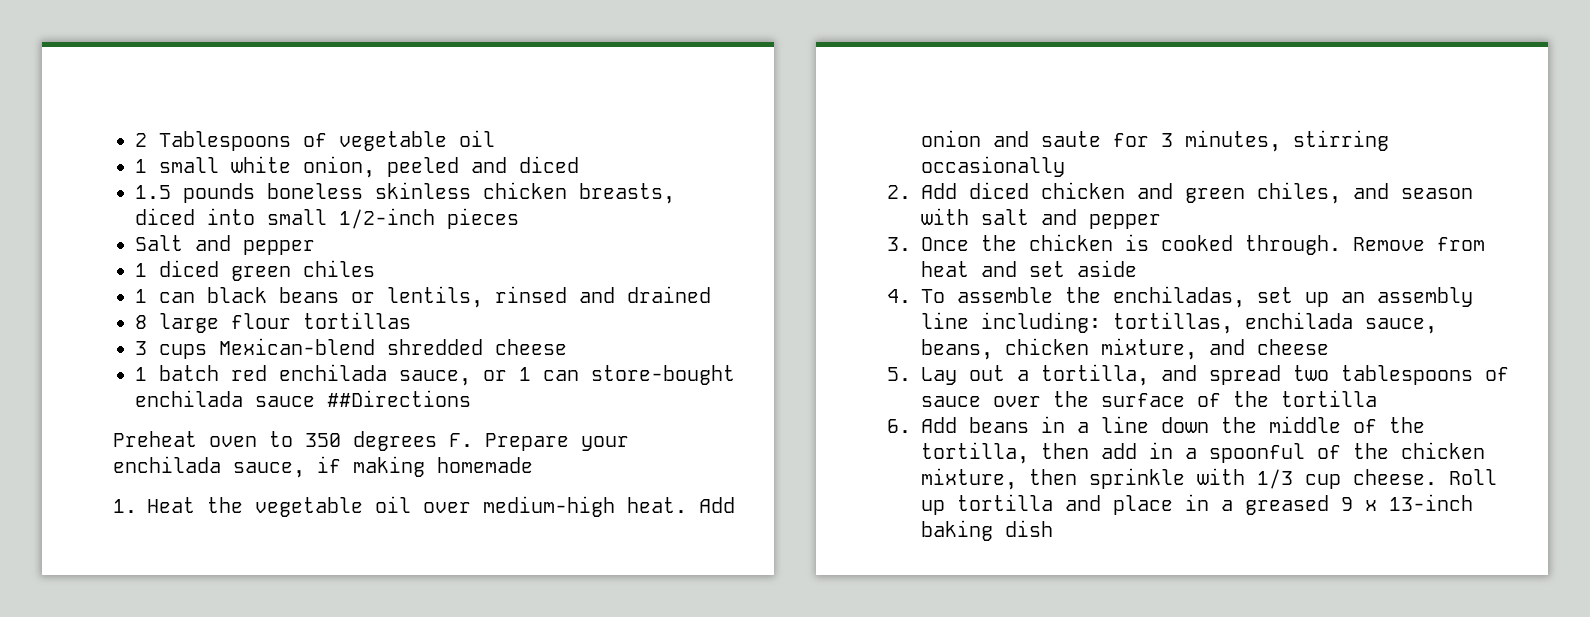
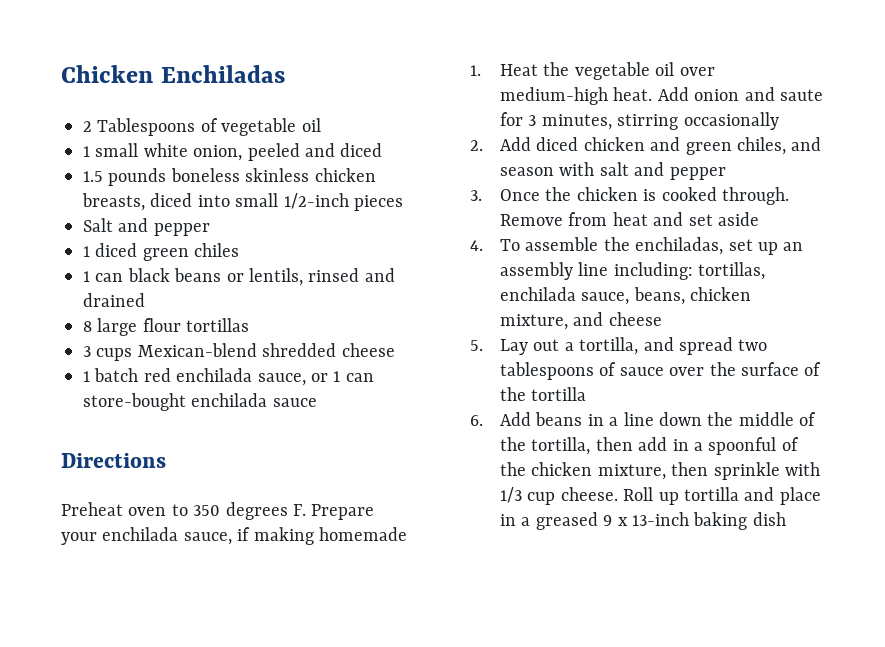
(135, 140) none -> [61,65,285,83] Chicken Enchiladas //
[327,390,471,407] ##Directions -> [61,453,166,468] // Directions

